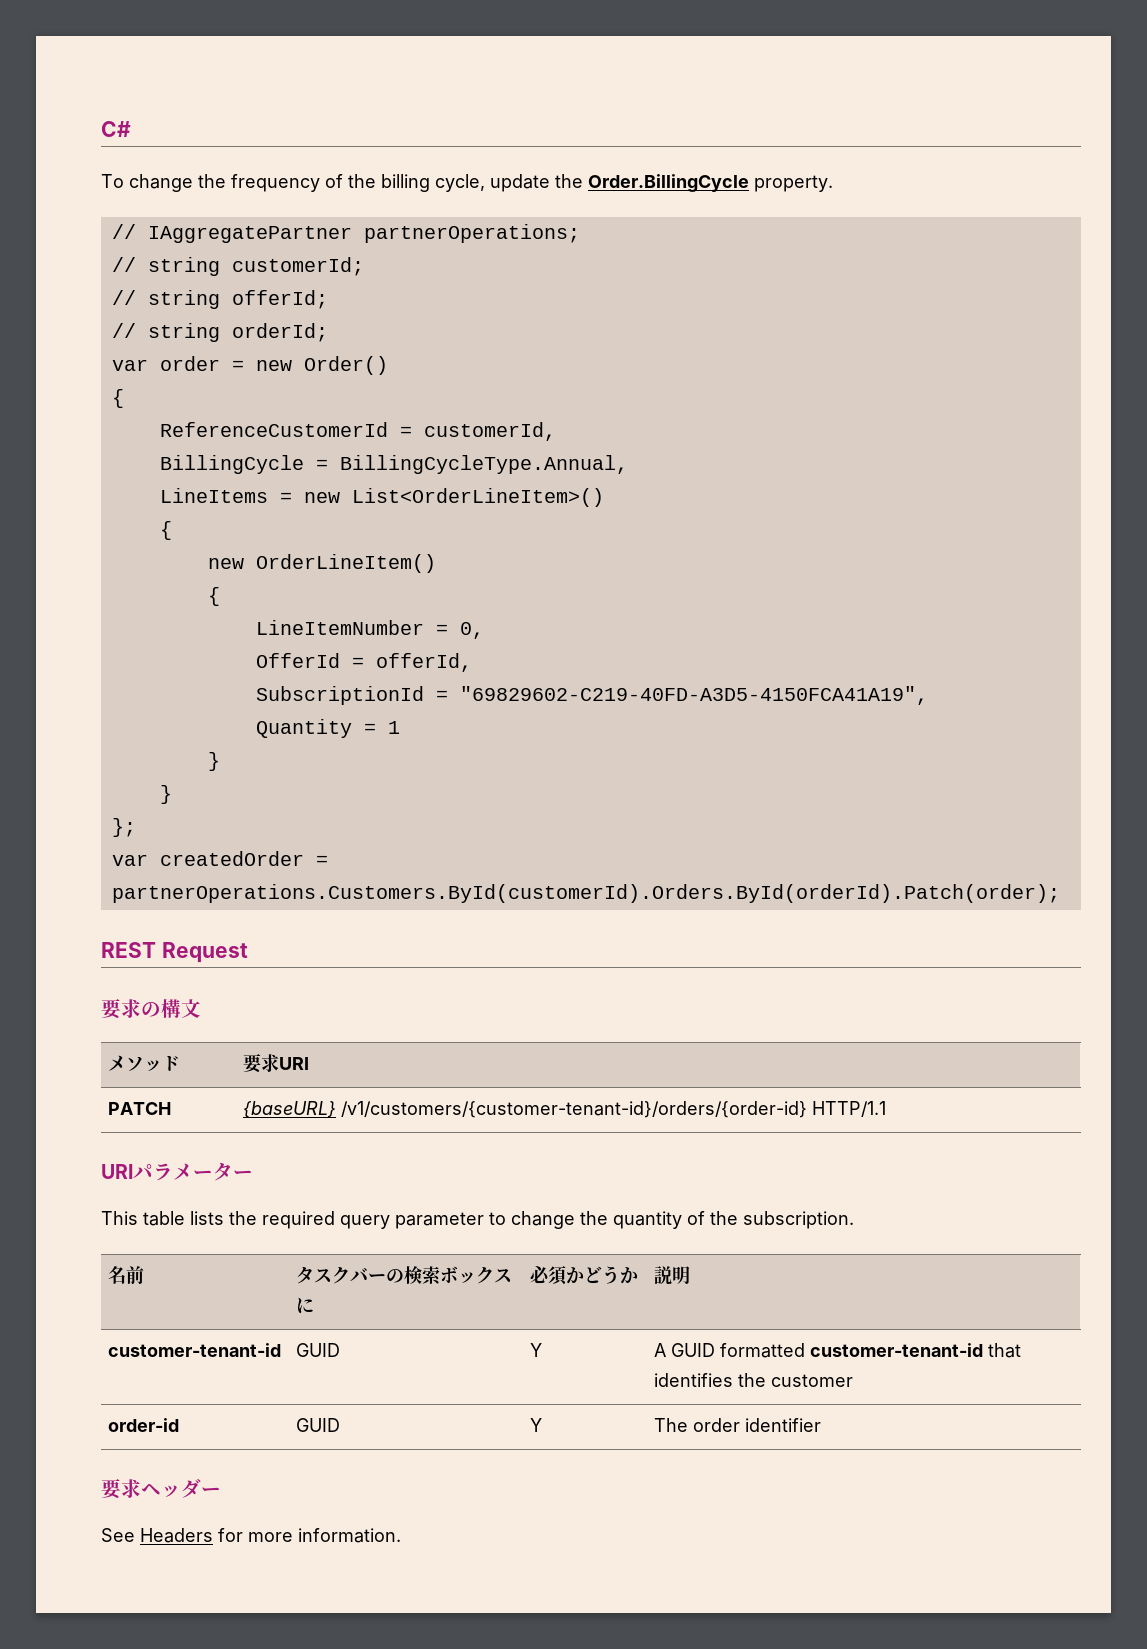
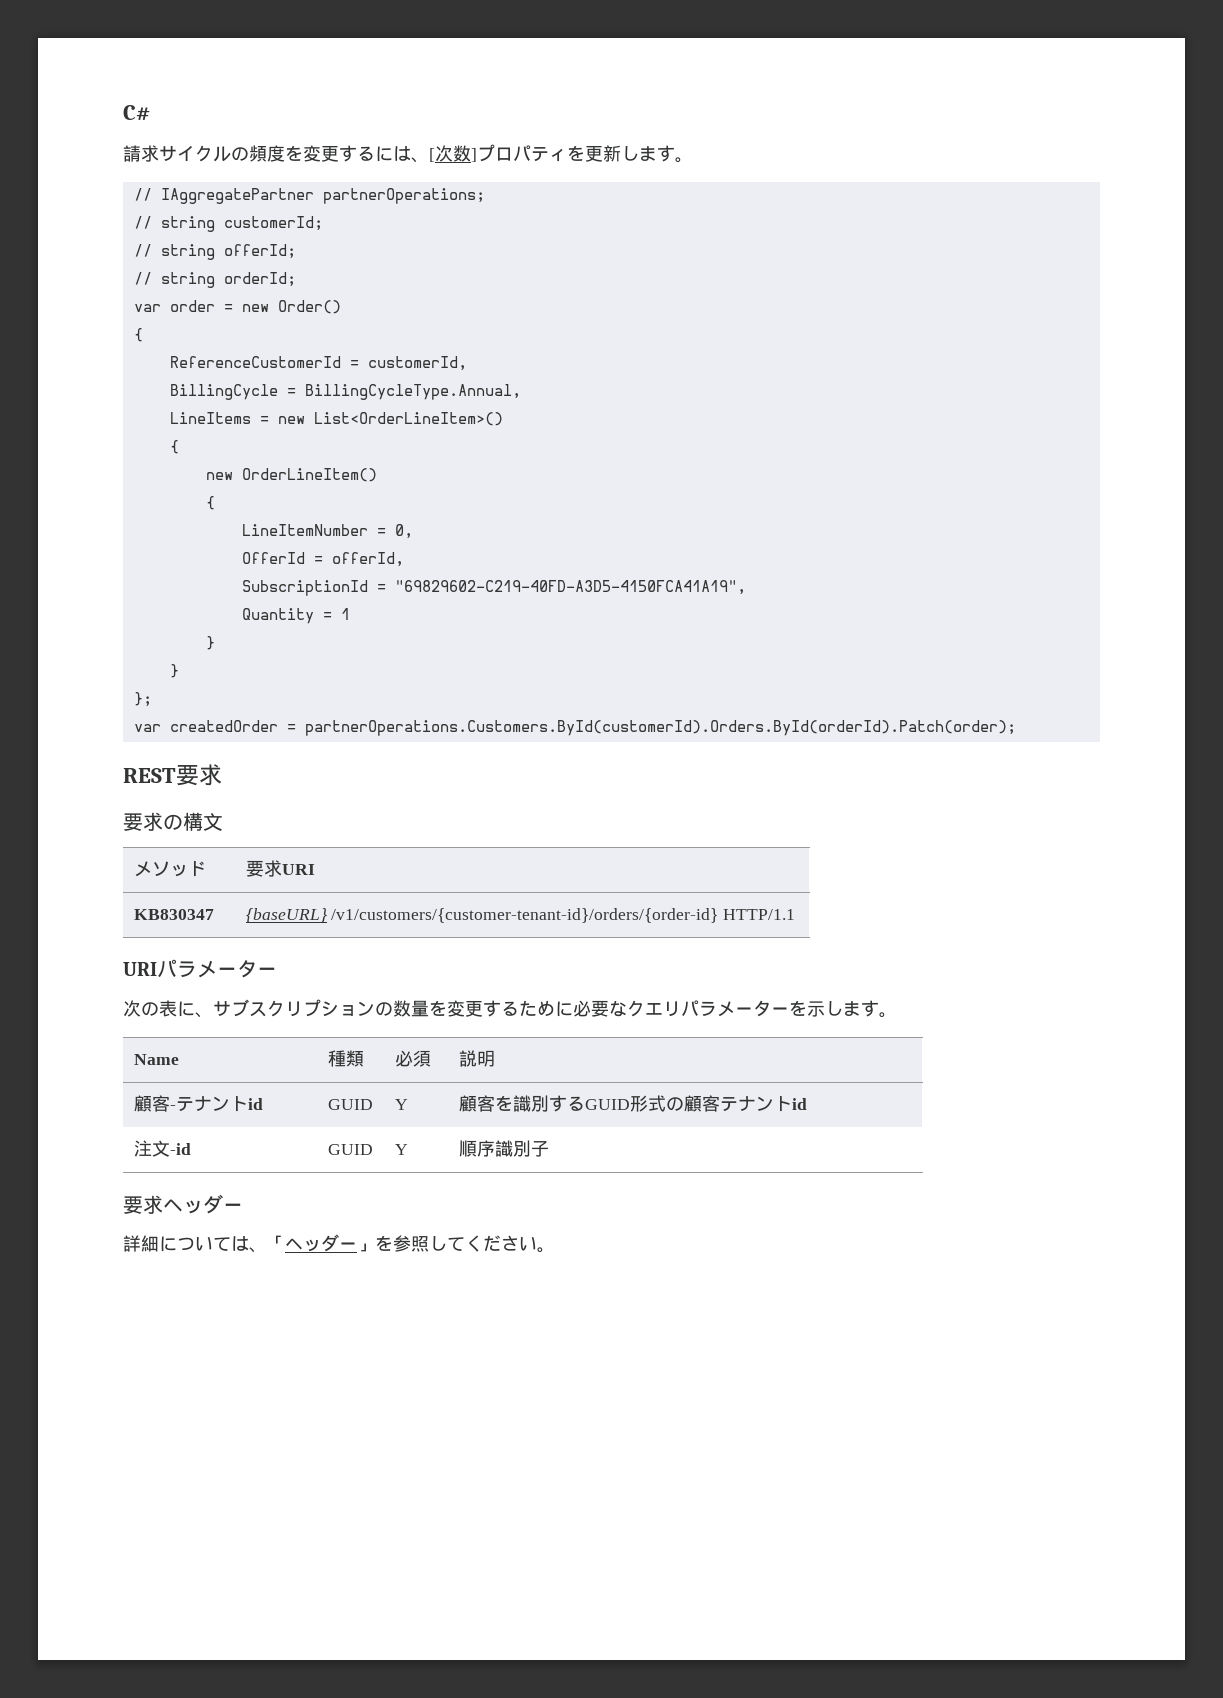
[101,174,833,192] To change the frequency of the billing cycle, update the Order.BillingCycle property. -> [123,144,693,163] 請求サイクルの頻度を変更するには、[次数]プロパティを更新します。
[161,942,248,963] Request -> [176,764,222,786] 要求
[108,1102,172,1115] PATCH -> [133,909,214,920] KB830347
[101,1211,854,1229] [108,1266,145,1284] [296,1266,513,1285] [296,1297,315,1314] This table lists the required query parameter to change the quantity of the subscription. // 名前 | タスクバーの検索ボックスに -> [123,999,897,1018] [133,1054,179,1065] [327,1050,364,1067] 次の表に、サブスクリプションの数量を変更するために必要なクエリパラメーターを示します。 // Name | 種類
[566,1266,639,1284] かどうか -> (431, 1058) none
[108,1343,282,1357] [296,1343,341,1357] [530,1343,543,1357] [654,1343,1022,1358] [654,1373,854,1387] [108,1418,180,1432] [296,1418,341,1432] [530,1418,543,1432] [654,1418,822,1432] customer-tenant-id | GUID | Y | A GUID formatted customer-tenant-id that identifies the customer // order-id | GUID | Y | The order identifier -> [133,1095,263,1112] [327,1099,373,1110] [394,1099,408,1110] [458,1095,807,1112] [133,1140,191,1157] [327,1144,373,1155] [394,1144,408,1155] [458,1140,549,1157] 顧客-テナントid | GUID | Y | 顧客を識別するGUID形式の顧客テナントid // 注文-id | GUID | Y | 順序識別子
[101,1528,401,1543] See Headers for more information. -> [123,1234,555,1253] 詳細については、「ヘッダー」を参照してください。

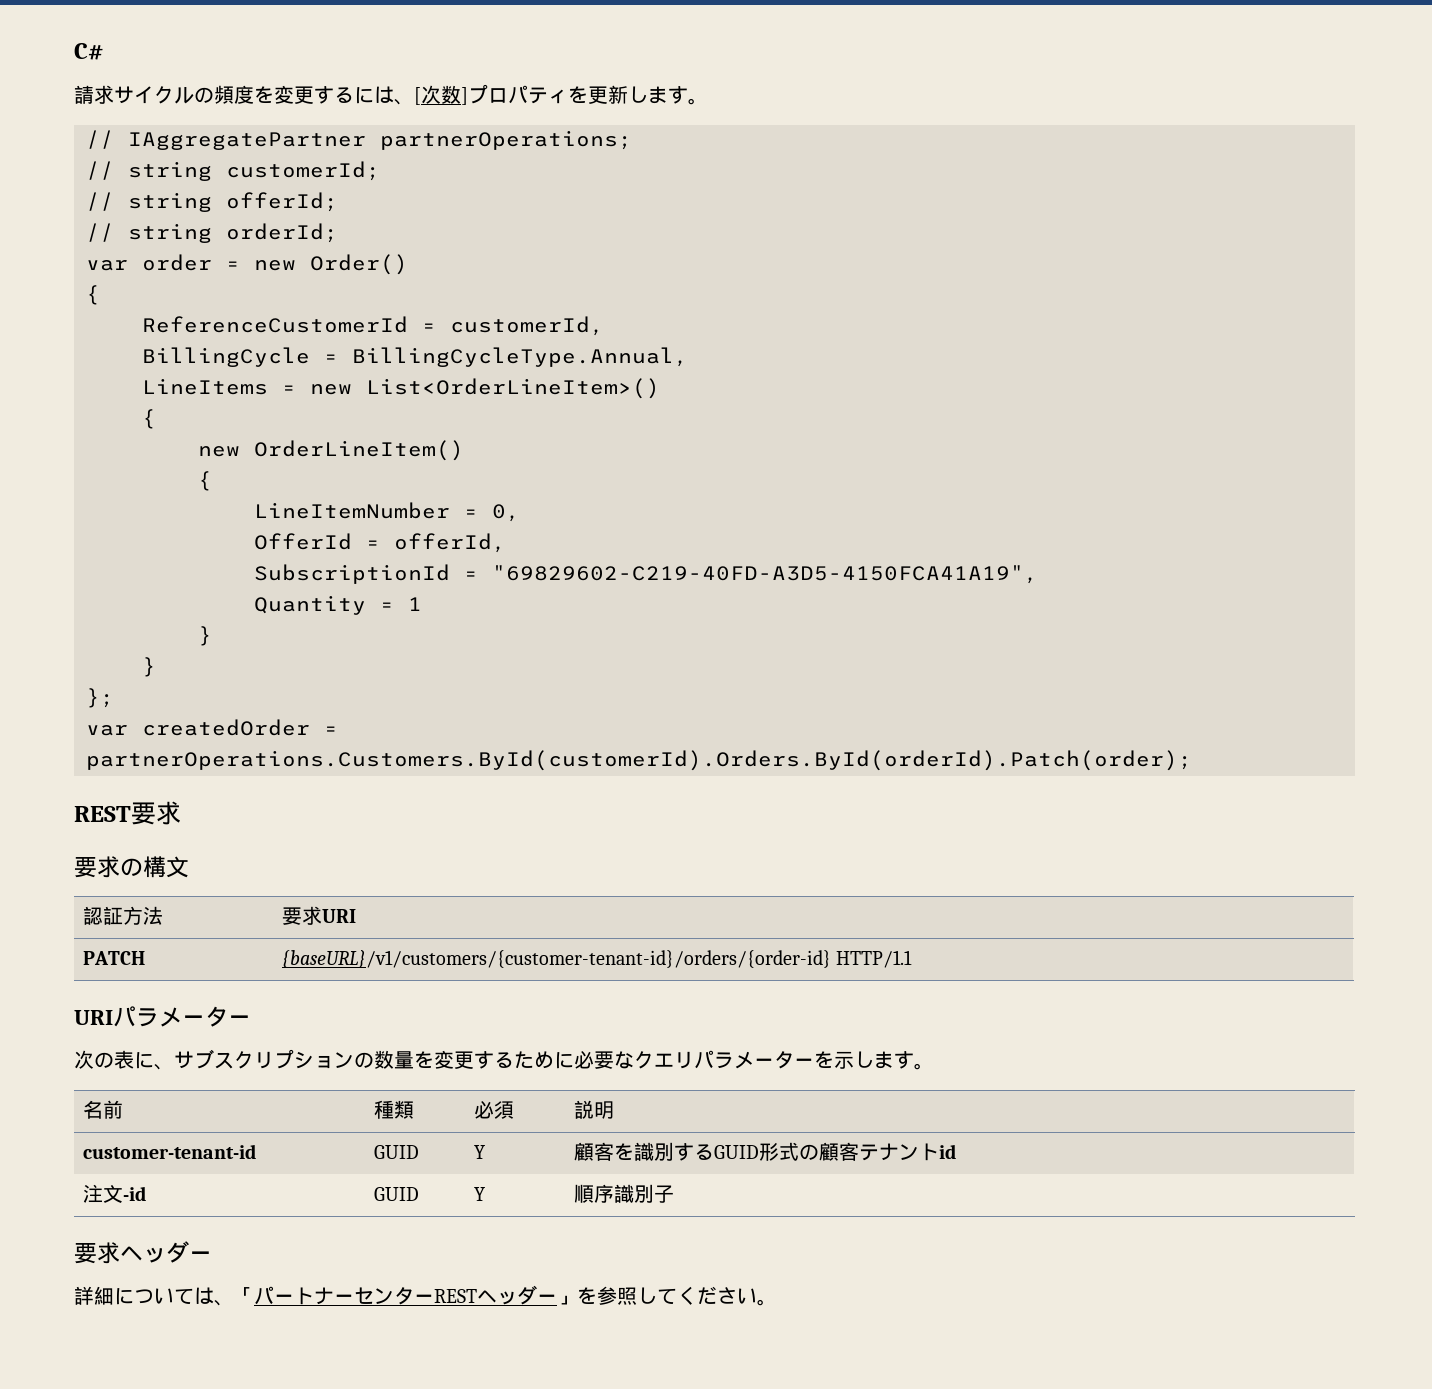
[133,861,206,877] メソッド -> [83,906,164,925] 認証方法
[133,909,214,920] [245,908,719,923] KB830347 | {baseURL} /v1/customers/{customer-tenant-id}/orders/{order-id} -> [83,951,146,965] [282,950,832,968] PATCH | {baseURL}/v1/customers/{customer-tenant-id}/orders/{order-id}
[133,1054,179,1065] Name -> [83,1100,124,1119] 名前
[133,1095,263,1112] 顧客-テナントid -> [83,1144,257,1159] customer-tenant-id
(285, 1242) none -> [254,1286,477,1305] パートナーセンターREST

